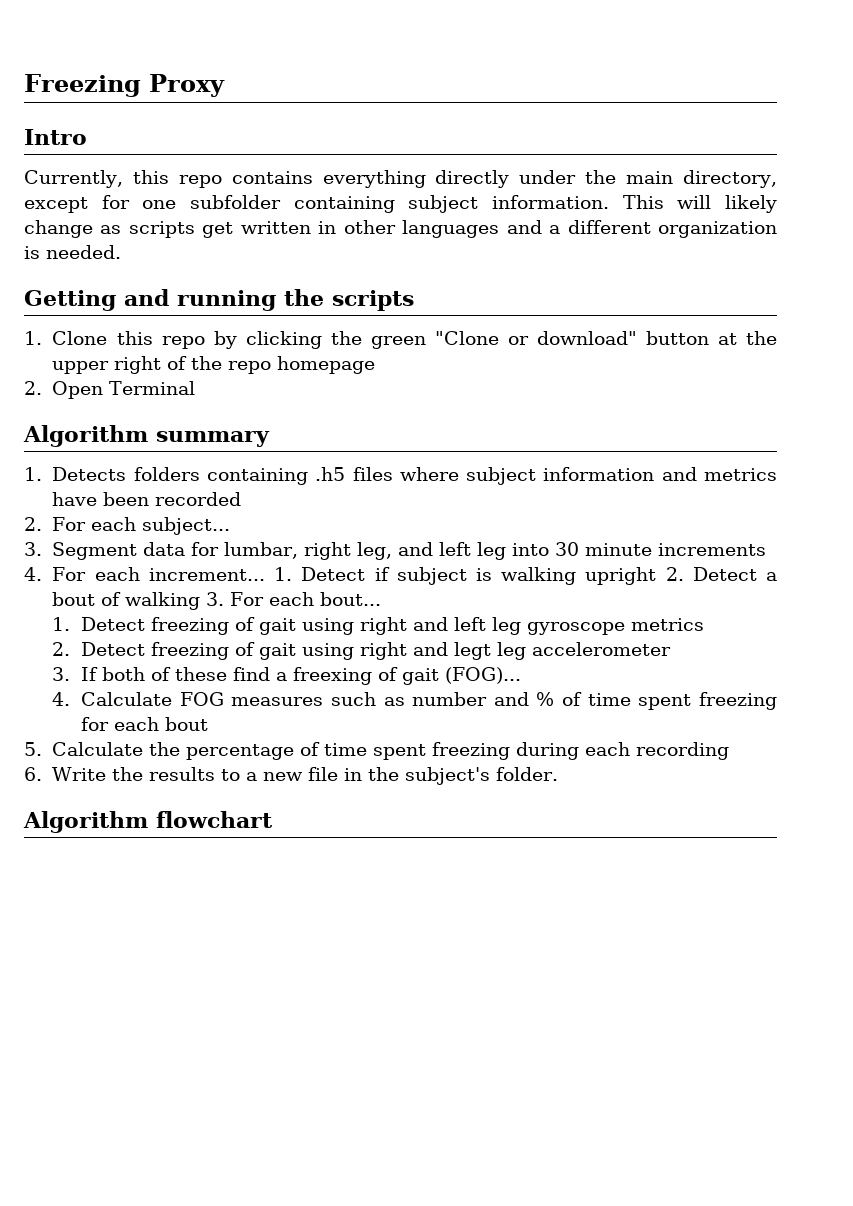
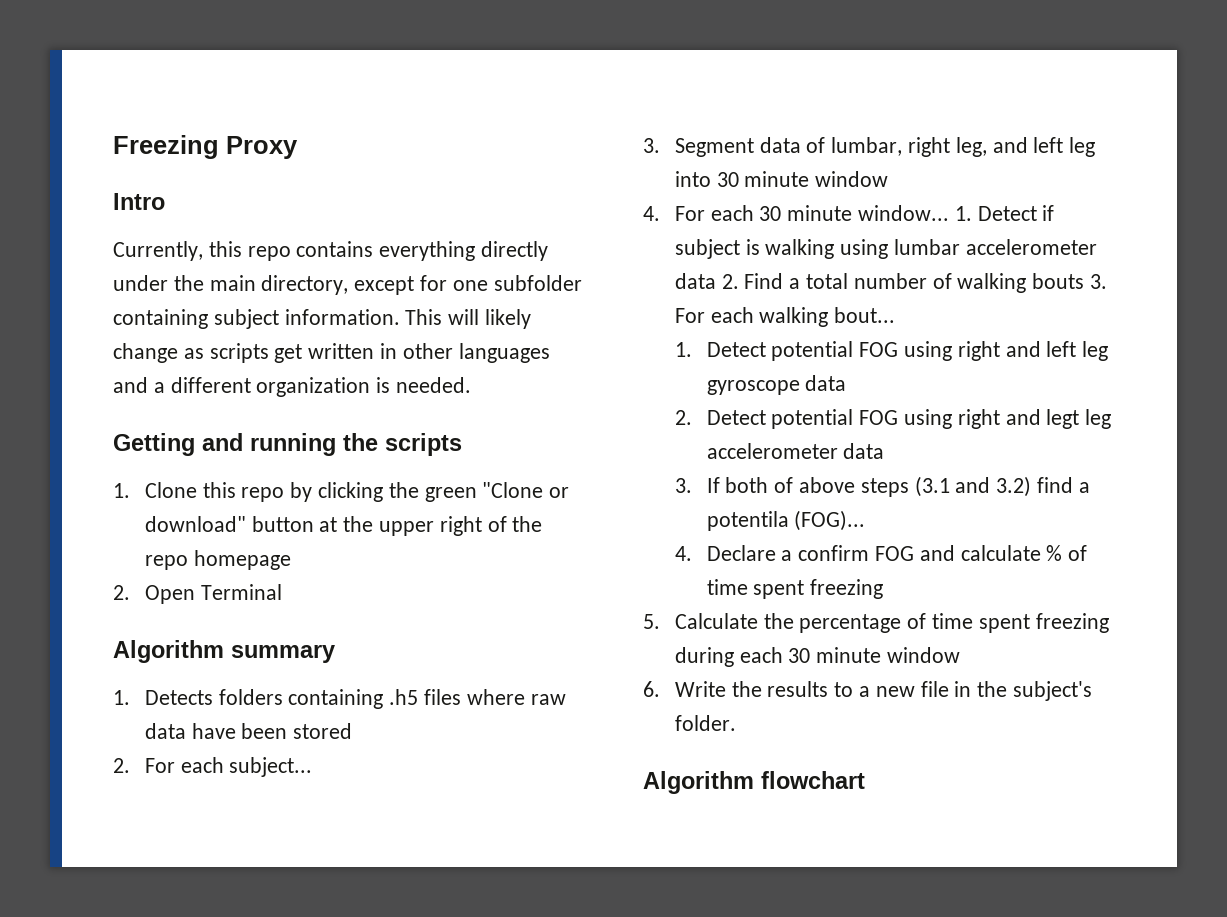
[466,467,777,485] subject information and metrics -> [530,694,566,705] [144,723,186,739] raw data
[155,492,242,506] recorded -> [293,723,353,739] stored
[191,542,220,556] for -> [806,137,826,153] of
[658,543,767,556] increments -> [815,171,889,187] window
[148,568,265,581] increment... -> [759,205,950,221] 30 minute window...
[585,567,777,585] [52,592,96,606] upright 2. Detect a bout -> [840,239,1097,259] [674,273,927,289] using lumbar accelerometer data 2. Find a total number
(201, 601) none -> [1032,273,1085,289] bouts
(315, 599) none -> [759,307,829,327] walking
[150,617,296,635] freezing of gait -> [771,341,899,361] potential FOG
[630,618,704,631] [52,642,296,660] metrics // 2. Detect freezing of gait -> [805,375,847,391] [674,409,899,429] data // 2. Detect potential FOG
(671, 649) none -> [843,443,885,459] data
[174,667,521,685] [52,692,529,706] these find a freexing of gait (FOG)... // 4. Calculate FOG measures such as number and -> [799,476,1090,497] [706,510,866,531] [674,545,1041,561] above steps (3.1 and 3.2) find a potentila (FOG)... // 4. Declare a confirm FOG and calculate
[80,717,208,731] for each bout -> (884, 589) none
[636,742,730,760] recording -> [788,647,961,663] 30 minute window

